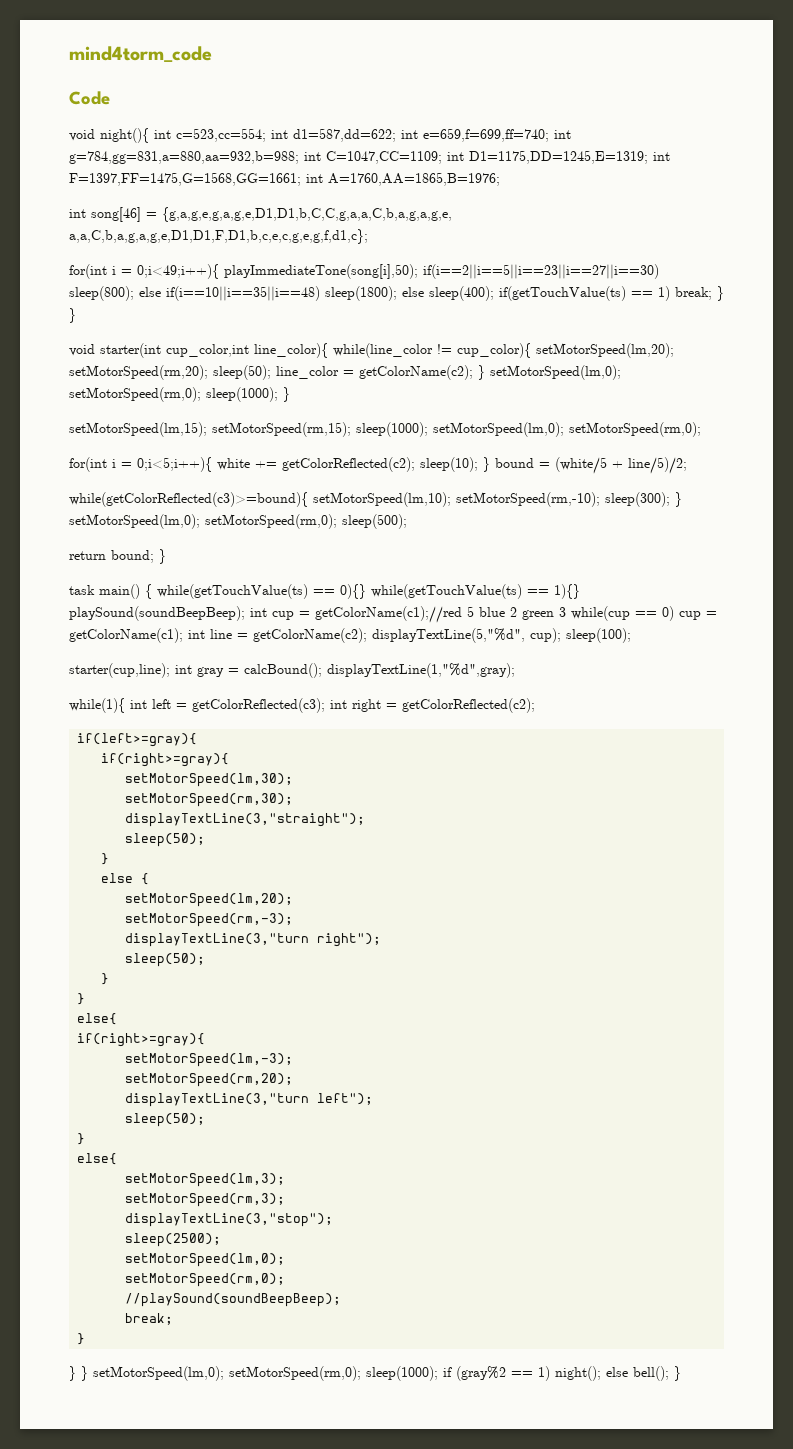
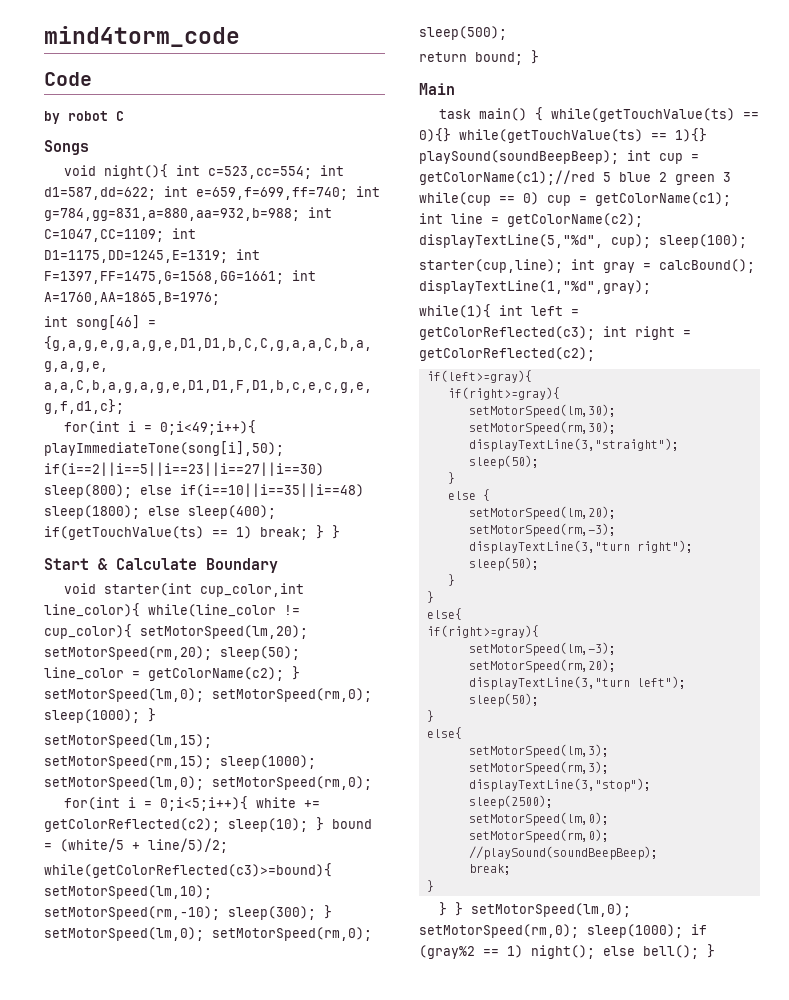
(110, 98) none -> [44,111,124,124] [44,140,89,155] // by robot C // Songs
(76, 315) none -> [44,558,278,573] // Start & Calculate Boundary
(166, 556) none -> [419,83,455,95] // Main

